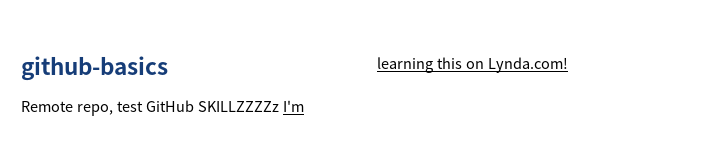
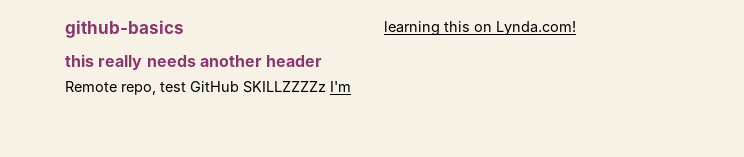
(168, 68) none -> [65,54,323,70] // this really needs another header

